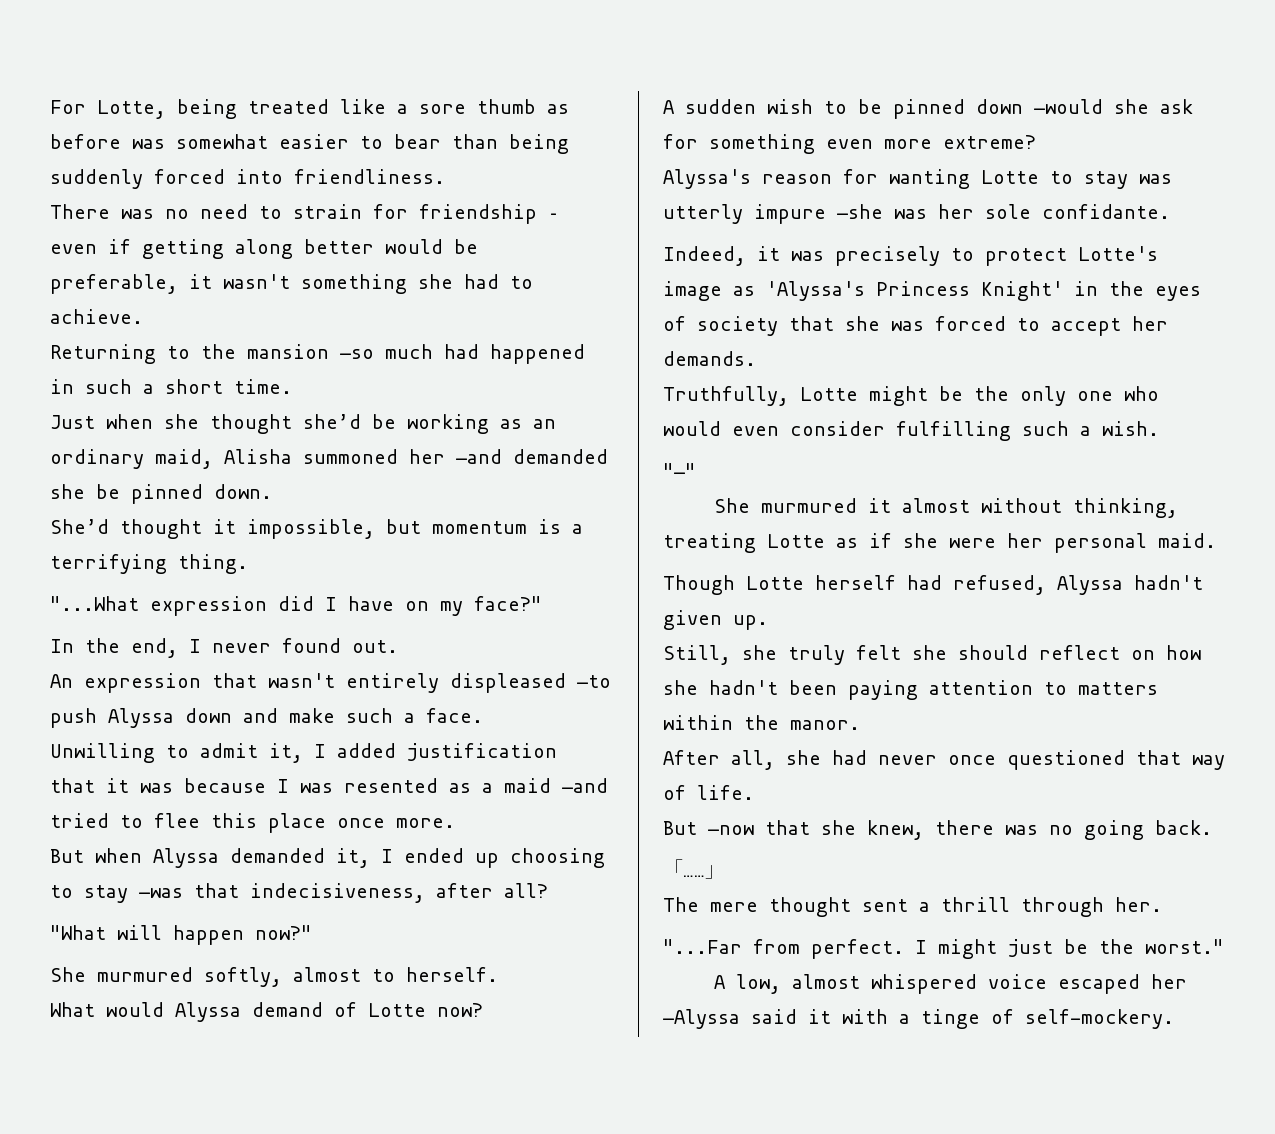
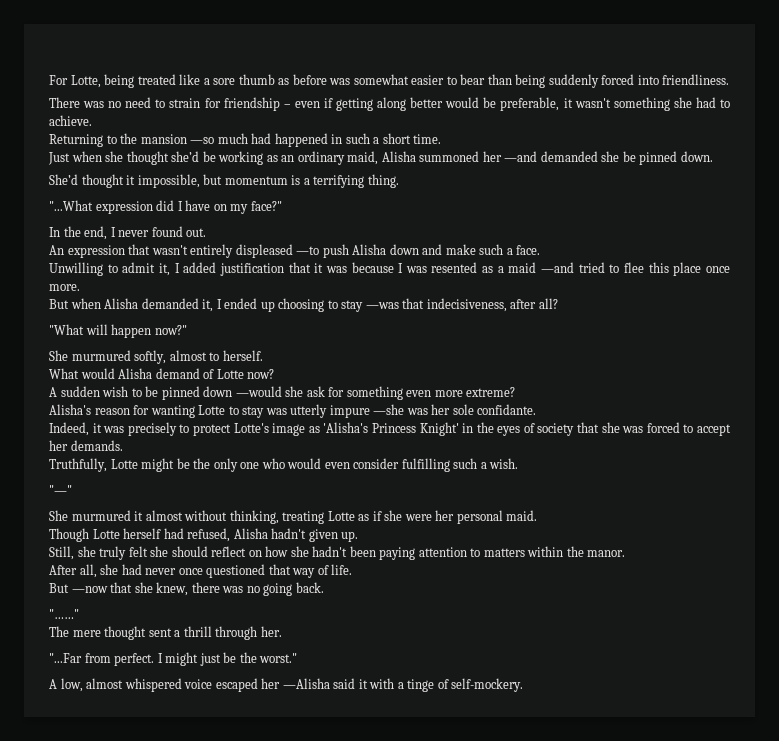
[108,708,174,728] Alyssa -> [352,244,387,255] Alisha
[153,848,219,868] Alyssa -> [104,298,139,309] Alisha
[175,1002,241,1022] Alyssa -> [118,368,153,379] Alisha
[663,169,751,189] Alyssa's -> [49,404,91,415] Alisha's
[766,281,865,301] 'Alyssa's -> [323,422,369,433] 'Alisha's
[1057,575,1123,595] Alyssa -> [233,528,268,539] Alisha
[663,859,725,879] 「……」 -> [49,609,79,619] "……"
[663,1009,740,1029] —Alyssa -> [282,678,330,689] —Alisha

